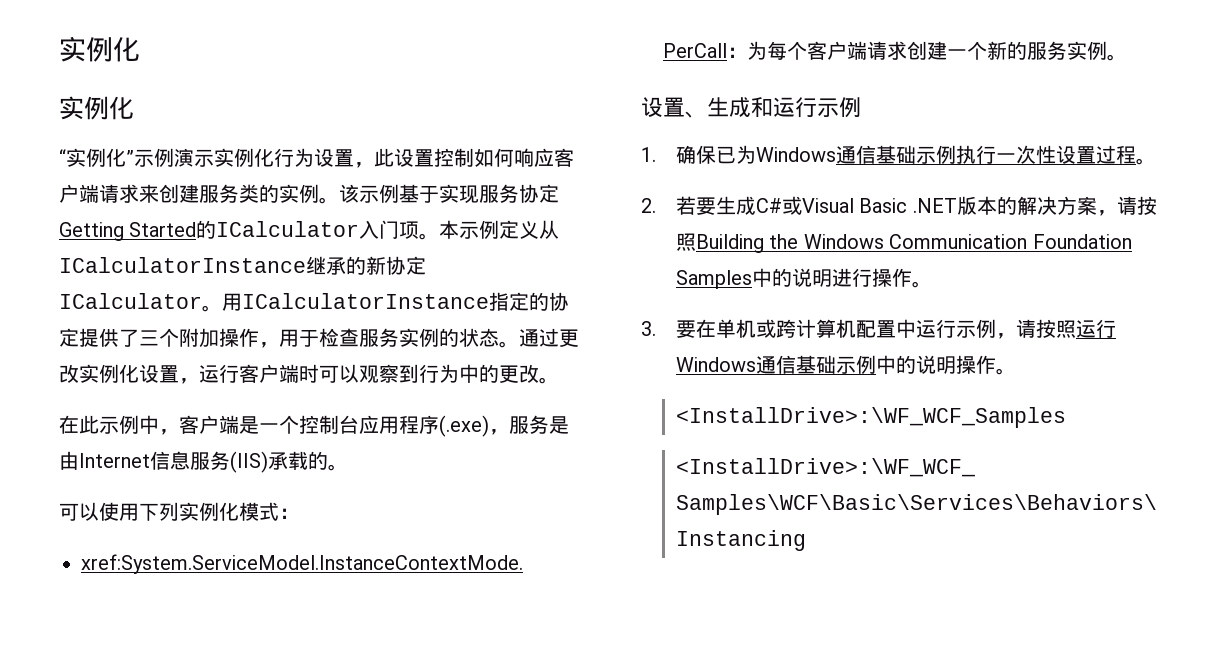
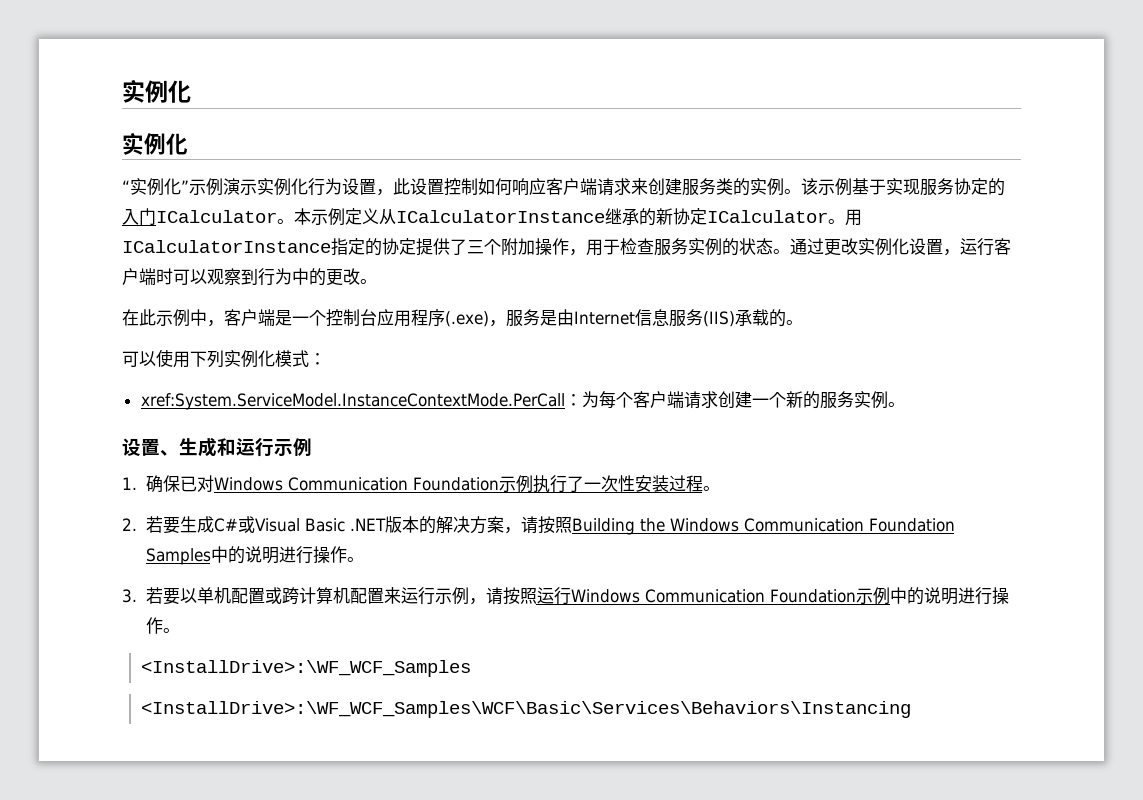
[59,220,420,241] Getting Started的ICalculator入门项 -> [988,178,1005,196] [122,208,277,225] 的入门ICalculator
[736,145,1097,164] 为Windows通信基础示例执行一次性设置 -> [196,475,669,493] 对Windows Communication Foundation示例执行了一次性安装
[676,319,757,338] 要在单机 -> [145,587,265,605] 若要以单机配置
[896,319,917,338] 中 -> [383,587,401,604] 来
[756,355,837,374] 通信基础 -> [644,589,856,603] Communication Foundation
(957, 365) none -> [957,587,992,605] 进行

